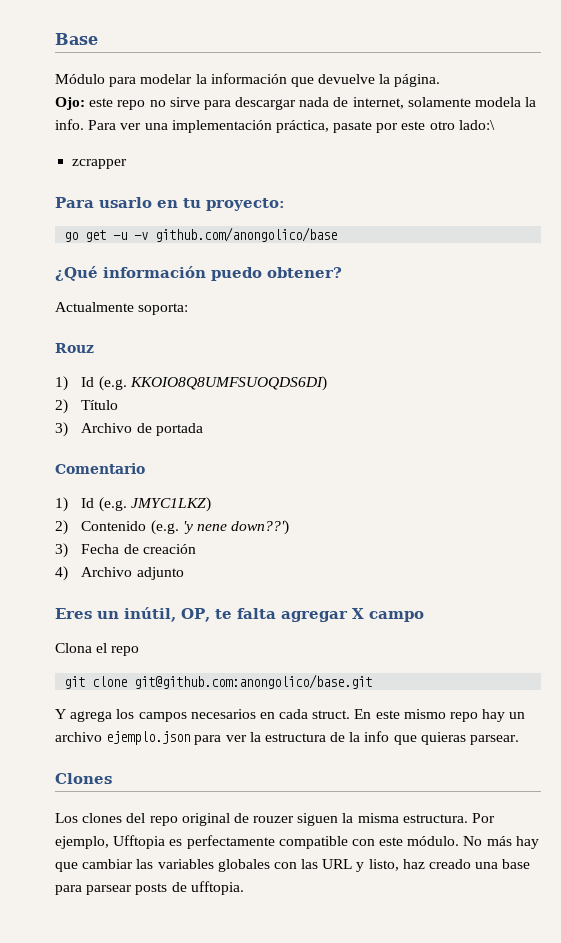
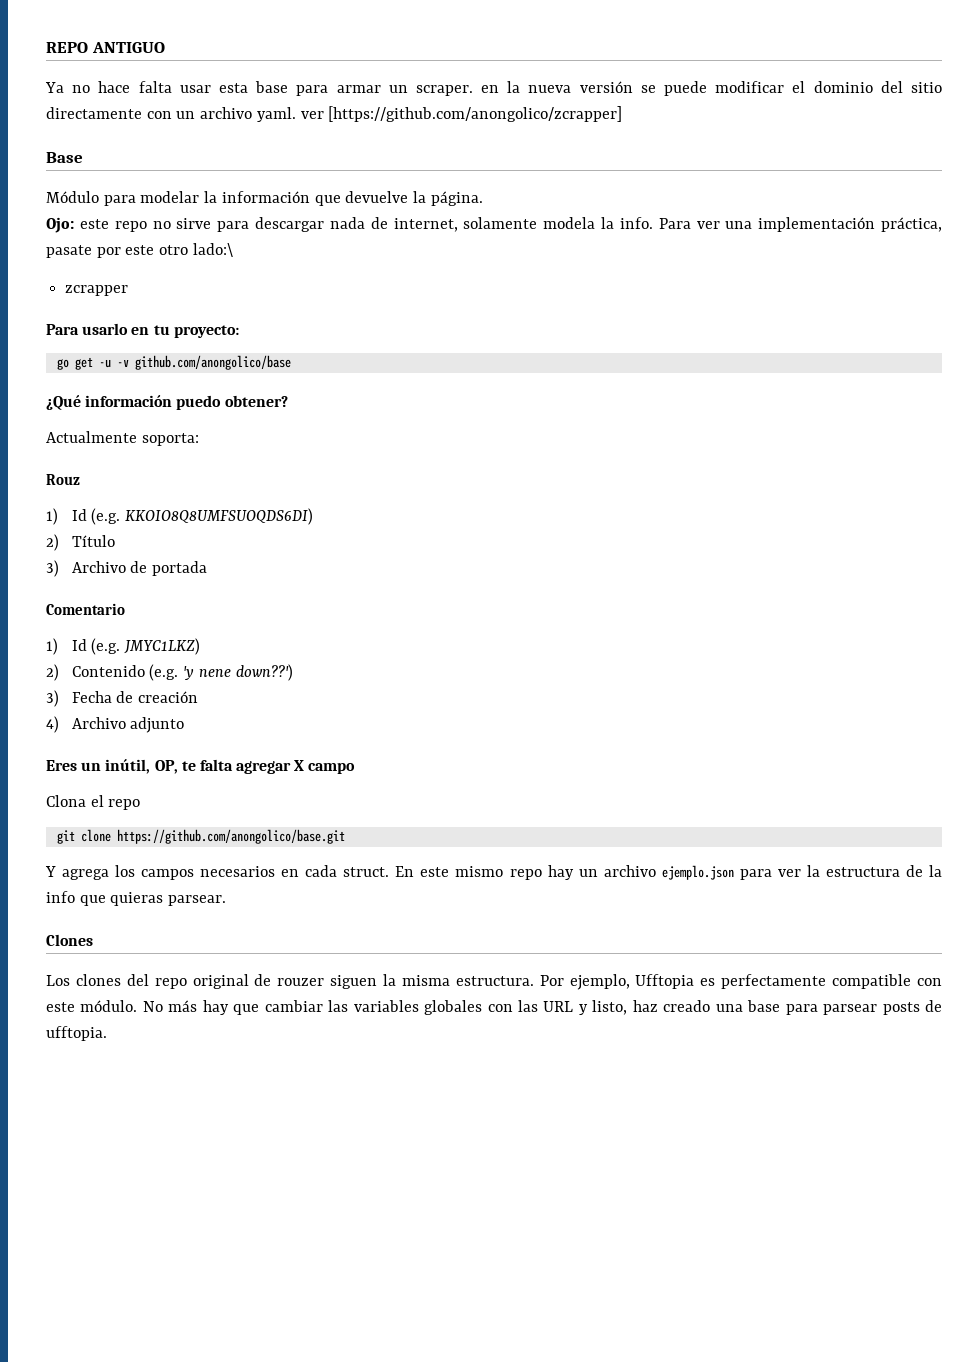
(55, 39) none -> [46,42,165,53] [45,81,942,96] [46,106,623,122] REPO ANTIGUO // Ya no hace falta usar esta base para armar un scraper. en la nueva versión se puede modificar el dominio del sitio directamente con un archivo yaml. ver [https://github.com/anongolico/zcrapper] //
[134,674,373,689] git@github.com:anongolico/base.git -> [116,829,345,844] https://github.com/anongolico/base.git

